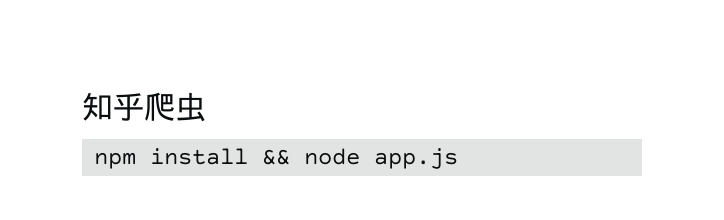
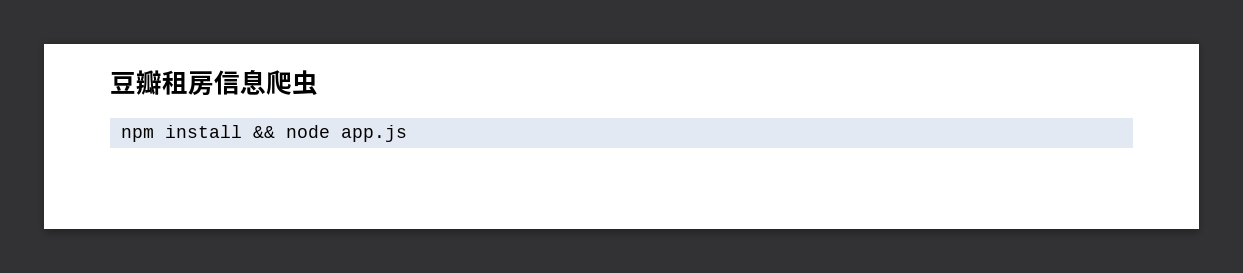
[82,92,144,121] 知乎 -> [110,69,266,96] 豆瓣租房信息

